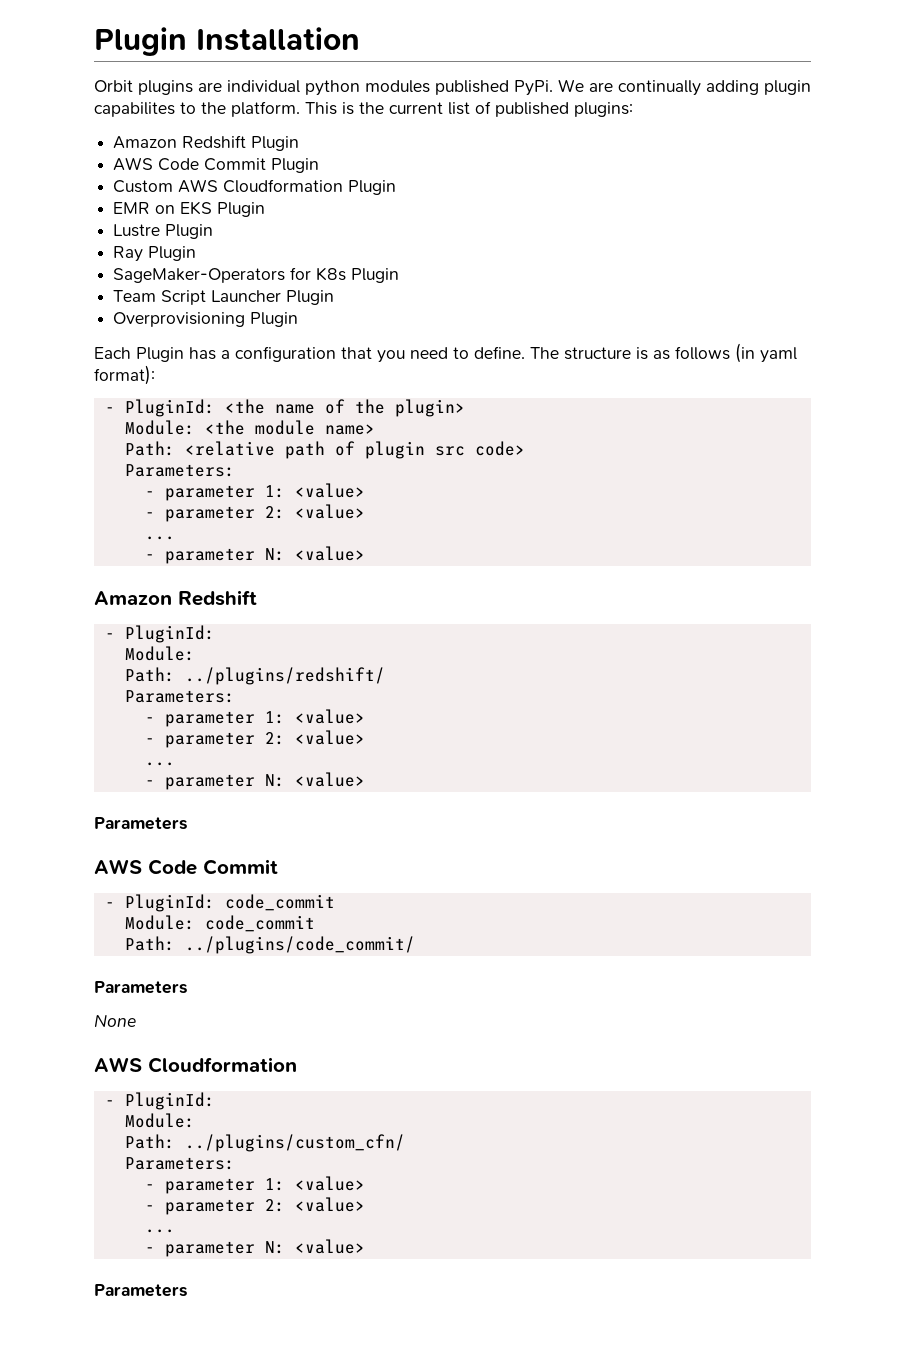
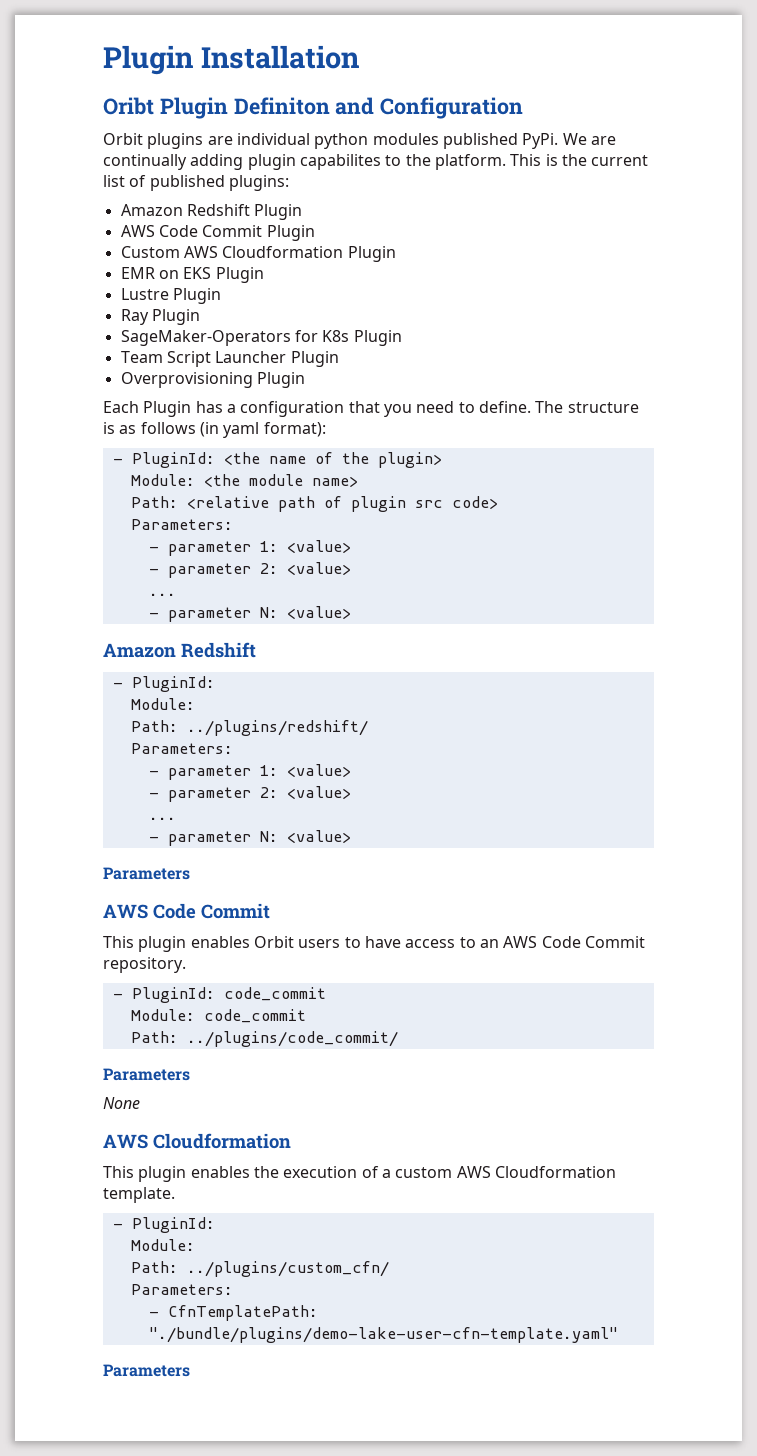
(360, 39) none -> [103,97,524,119] // Oribt Plugin Definiton and Configuration
(278, 867) none -> [103,936,645,952] [103,957,186,973] // This plugin enables Orbit users to have access to an AWS Code Commit repository.
(297, 1065) none -> [103,1166,616,1182] [103,1187,175,1203] // This plugin enables the execution of a custom AWS Cloudformation template.
[164,1176,365,1194] [144,1197,365,1215] [144,1229,175,1233] [144,1239,365,1257] parameter 1: <value> // - parameter 2: <value> // ... // - parameter N: <value> -> [167,1305,318,1321] [148,1327,618,1343] CfnTemplatePath: "./bundle/plugins/demo-lake-user-cfn-template.yaml"

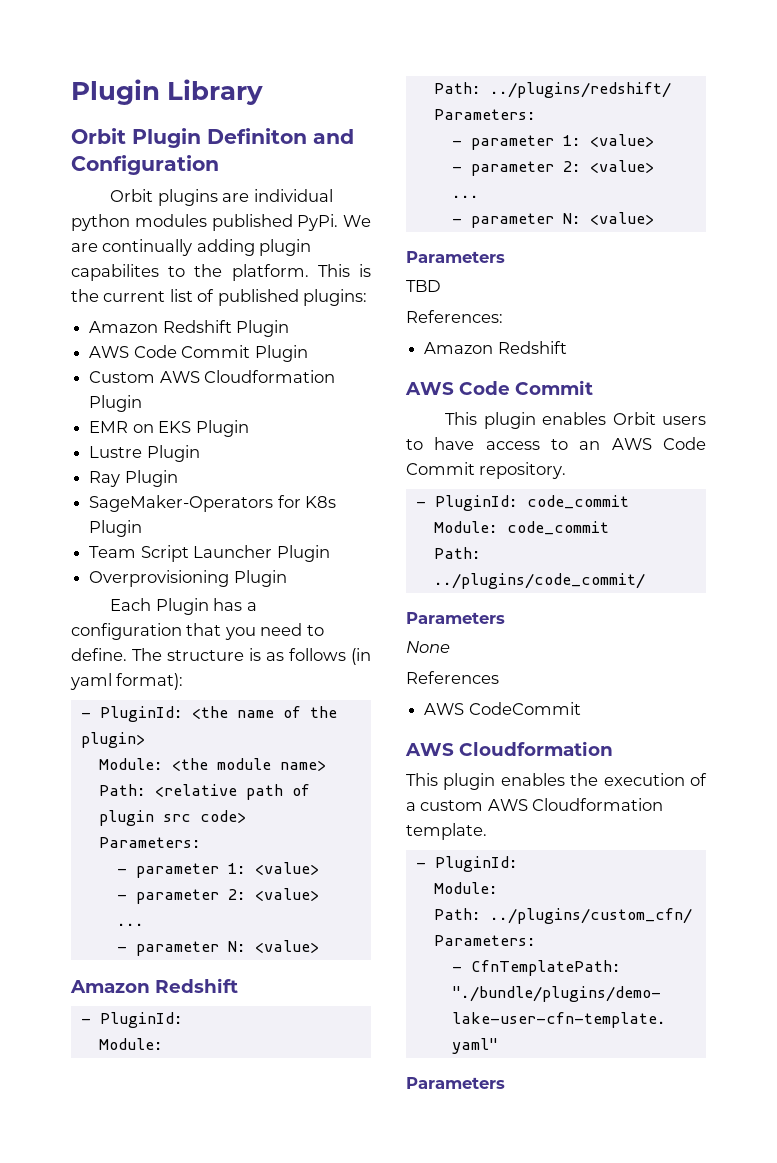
[103,45,359,75] [103,97,154,115] Plugin Installation // Oribt -> [71,79,264,105] [71,128,126,144] Plugin Library // Orbit
(190, 873) none -> [406,280,441,292] [406,310,503,323] [424,341,567,354] // TBD // References: // Amazon Redshift
(140, 1103) none -> [406,671,499,684] [424,702,581,715] // References // AWS CodeCommit

